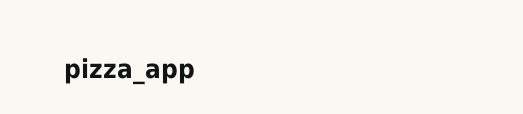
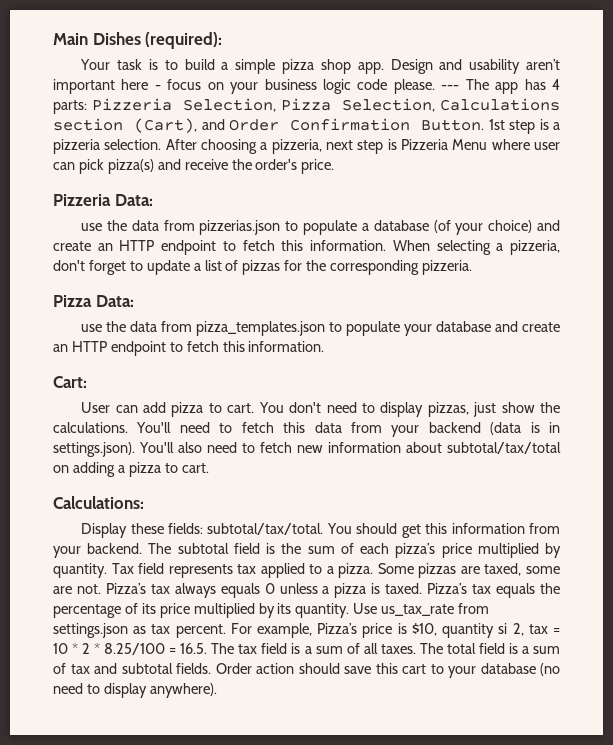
[64,58,195,85] pizza_app -> [53,32,223,49] [80,59,561,74] [53,79,561,94] [53,98,560,114] [53,118,560,134] [53,139,560,154] [53,159,335,174] [53,194,153,206] [81,220,560,235] [53,240,560,255] [53,260,473,275] [53,295,134,307] [81,321,560,336] [53,341,325,356] [53,376,87,388] [81,402,561,417] [53,422,560,437] [53,442,561,457] [53,462,209,477] [53,496,144,509] [81,523,561,538] [53,543,561,558] [53,563,560,578] [53,583,560,598] [53,603,490,618] [53,623,560,638] [53,643,560,655] [53,663,560,678] [53,683,217,698] Main Dishes (required): // Your task is to build a simple pizza shop app. Design and usability aren’t important here - focus on your business logic code please. --- The app has 4 parts: Pizzeria Selection, Pizza Selection, Calculations section (Cart), and Order Confirmation Button. 1st step is a pizzeria selection. After choosing a pizzeria, next step is Pizzeria Menu where user can pick pizza(s) and receive the order's price. // Pizzeria Data: // use the data from pizzerias.json to populate a database (of your choice) and create an HTTP endpoint to fetch this information. When selecting a pizzeria, don't forget to update a list of pizzas for the corresponding pizzeria. // Pizza Data: // use the data from pizza_templates.json to populate your database and create an HTTP endpoint to fetch this information. // Cart: // User can add pizza to cart. You don't need to display pizzas, just show the calculations. You'll need to fetch this data from your backend (data is in settings.json). You'll also need to fetch new information about subtotal/tax/total on adding a pizza to cart. // Calculations: // Display these fields: subtotal/tax/total. You should get this information from your backend. The subtotal field is the sum of each pizza’s price multiplied by quantity. Tax field represents tax applied to a pizza. Some pizzas are taxed, some are not. Pizza’s tax always equals 0 unless a pizza is taxed. Pizza’s tax equals the percentage of its price multiplied by its quantity. Use us_tax_rate from settings.json as tax percent. For example, Pizza’s price is $10, quantity si 2, tax = 10 * 2 * 8.25/100 = 16.5. The tax field is a sum of all taxes. The total field is a sum of tax and subtotal fields. Order action should save this cart to your database (no need to display anywhere).

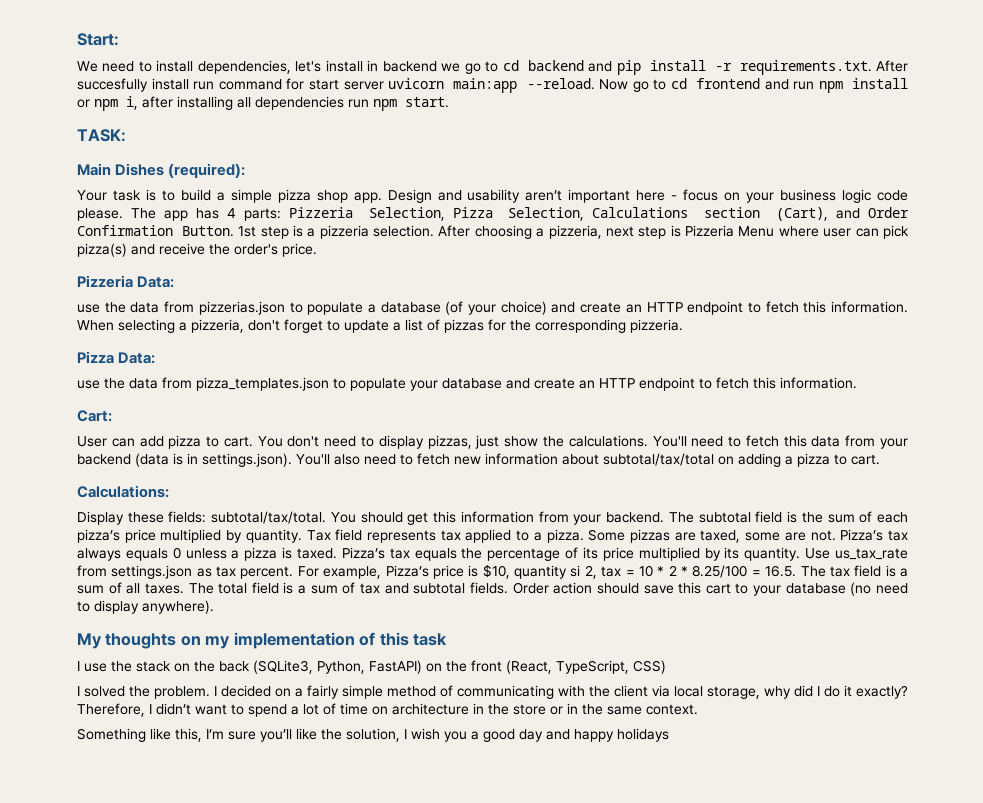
(53, 39) none -> [77,33,119,46] [77,60,908,75] [77,78,909,93] [77,96,449,111] [77,129,126,142] Start: // We need to install dependencies, let's install in backend we go to cd backend and pip install -r requirements.txt. After succesfully install run command for start server uvicorn main:app --reload. Now go to cd frontend and run npm install or npm i, after installing all dependencies run npm start. // TASK: //
[441,85,460,90] --- -> (123, 214) none
(217, 690) none -> [77,632,448,649] [77,660,666,674] [77,685,908,699] [77,703,698,717] [77,728,669,742] // My thoughts on my implementation of this task // I use the stack on the back (SQLite3, Python, FastAPI) on the front (React, TypeScript, CSS) // I solved the problem. I decided on a fairly simple method of communicating with the client via local storage, why did I do it exactly? Therefore, I didn’t want to spend a lot of time on architecture in the store or in the same context. // Something like this, I’m sure you’ll like the solution, I wish you a good day and happy holidays

